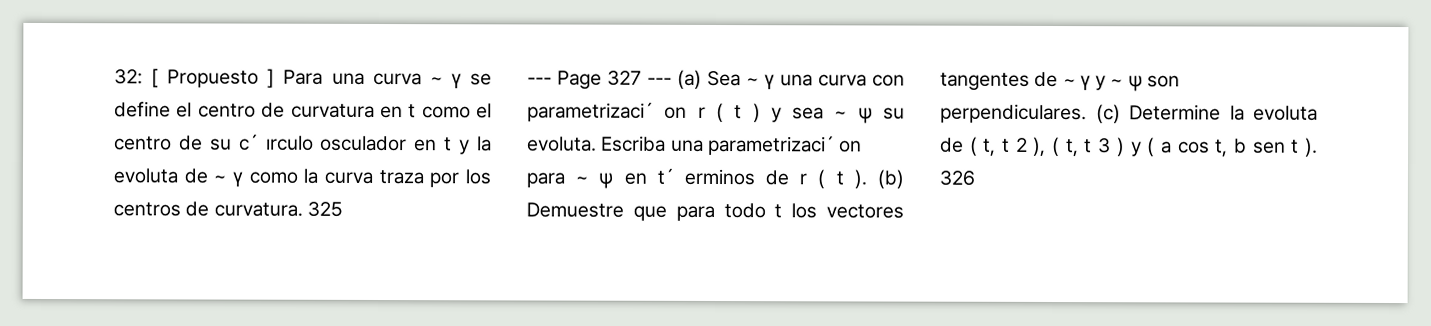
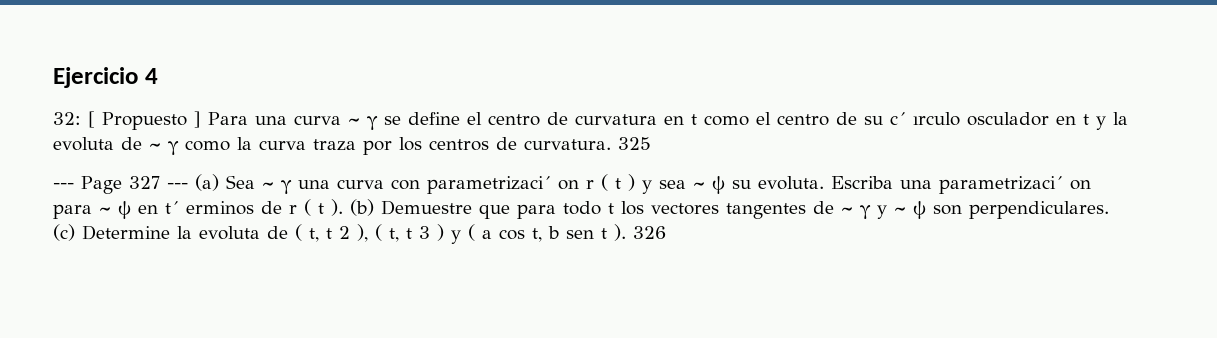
(114, 77) none -> [53,67,158,88] Ejercicio 4 //

